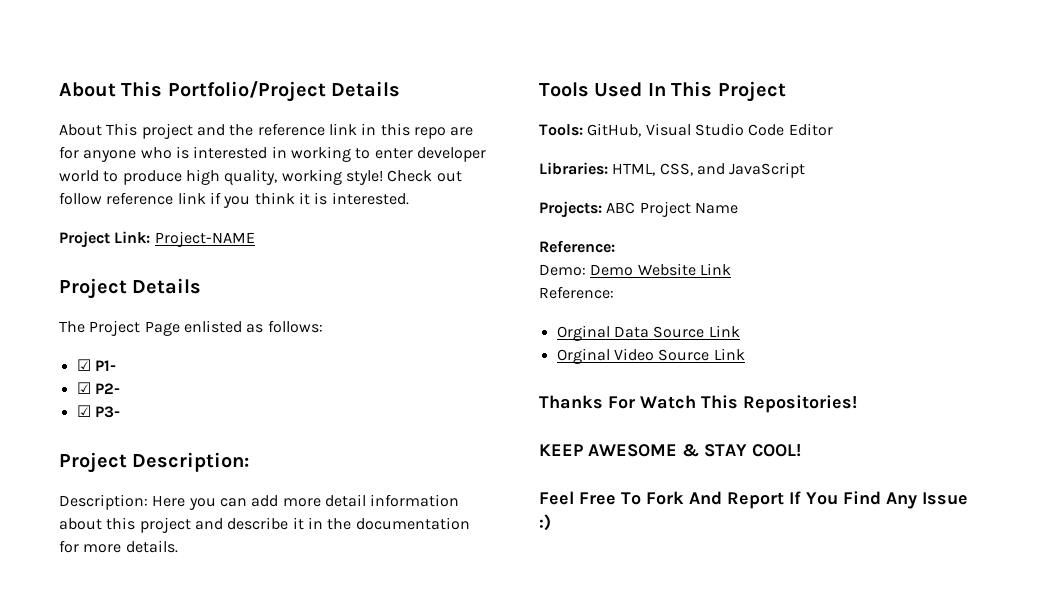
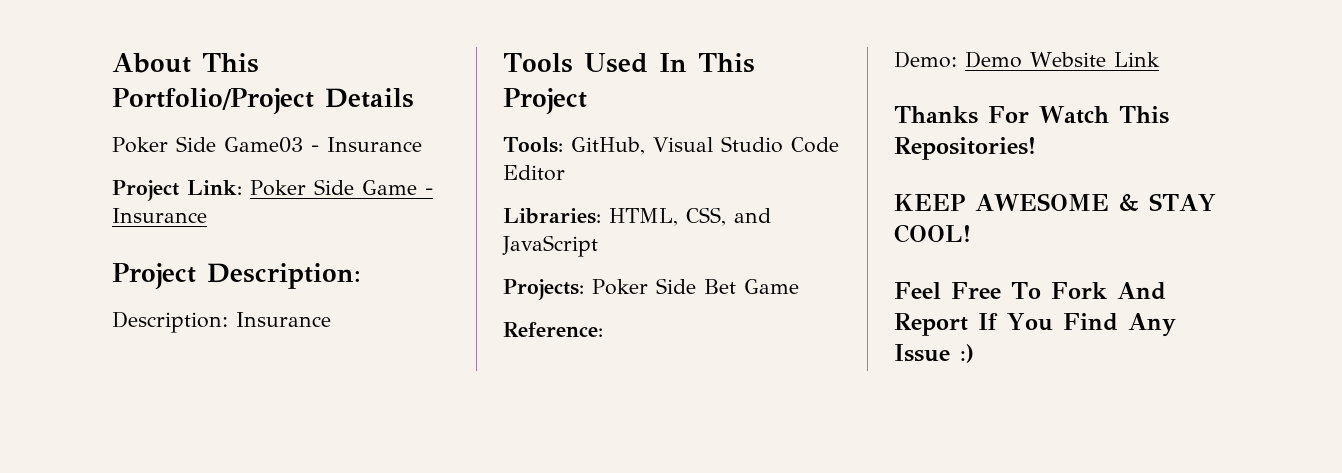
[59,123,474,139] [59,146,486,162] [59,169,462,185] [59,192,409,208] [59,231,255,248] [59,278,202,299] [59,320,323,336] [76,359,116,371] [76,382,120,394] [76,405,120,418] [59,452,250,473] [59,494,460,510] [59,517,470,533] [59,540,178,553] About This project and the reference link in this repo are for anyone who is interested in working to enter developer world to produce high quality, working style! Check out follow reference link if you think it is interested. // Project Link: Project-NAME // Project Details // The Project Page enlisted as follows: // ☑ P1- // ☑ P2- // ☑ P3- // Project Description: // Description: Here you can add more detail information about this project and describe it in the documentation for more details. -> [112,136,422,153] [112,179,433,201] [112,208,207,223] [112,263,361,289] [112,311,331,333] Poker Side Game03 - Insurance // Project Link: Poker Side Game - Insurance // Project Description: // Description: Insurance
[606,201,738,217] ABC Project Name -> [592,278,799,295] Poker Side Bet Game
[539,286,614,299] [556,325,740,341] [556,348,745,364] // Reference: // Orginal Data Source Link // Orginal Video Source Link -> (1160, 59) none

